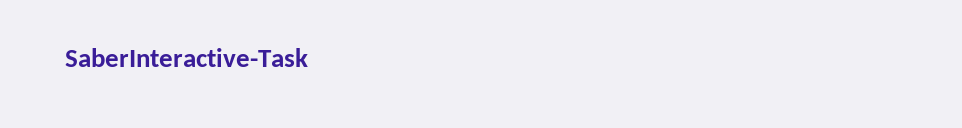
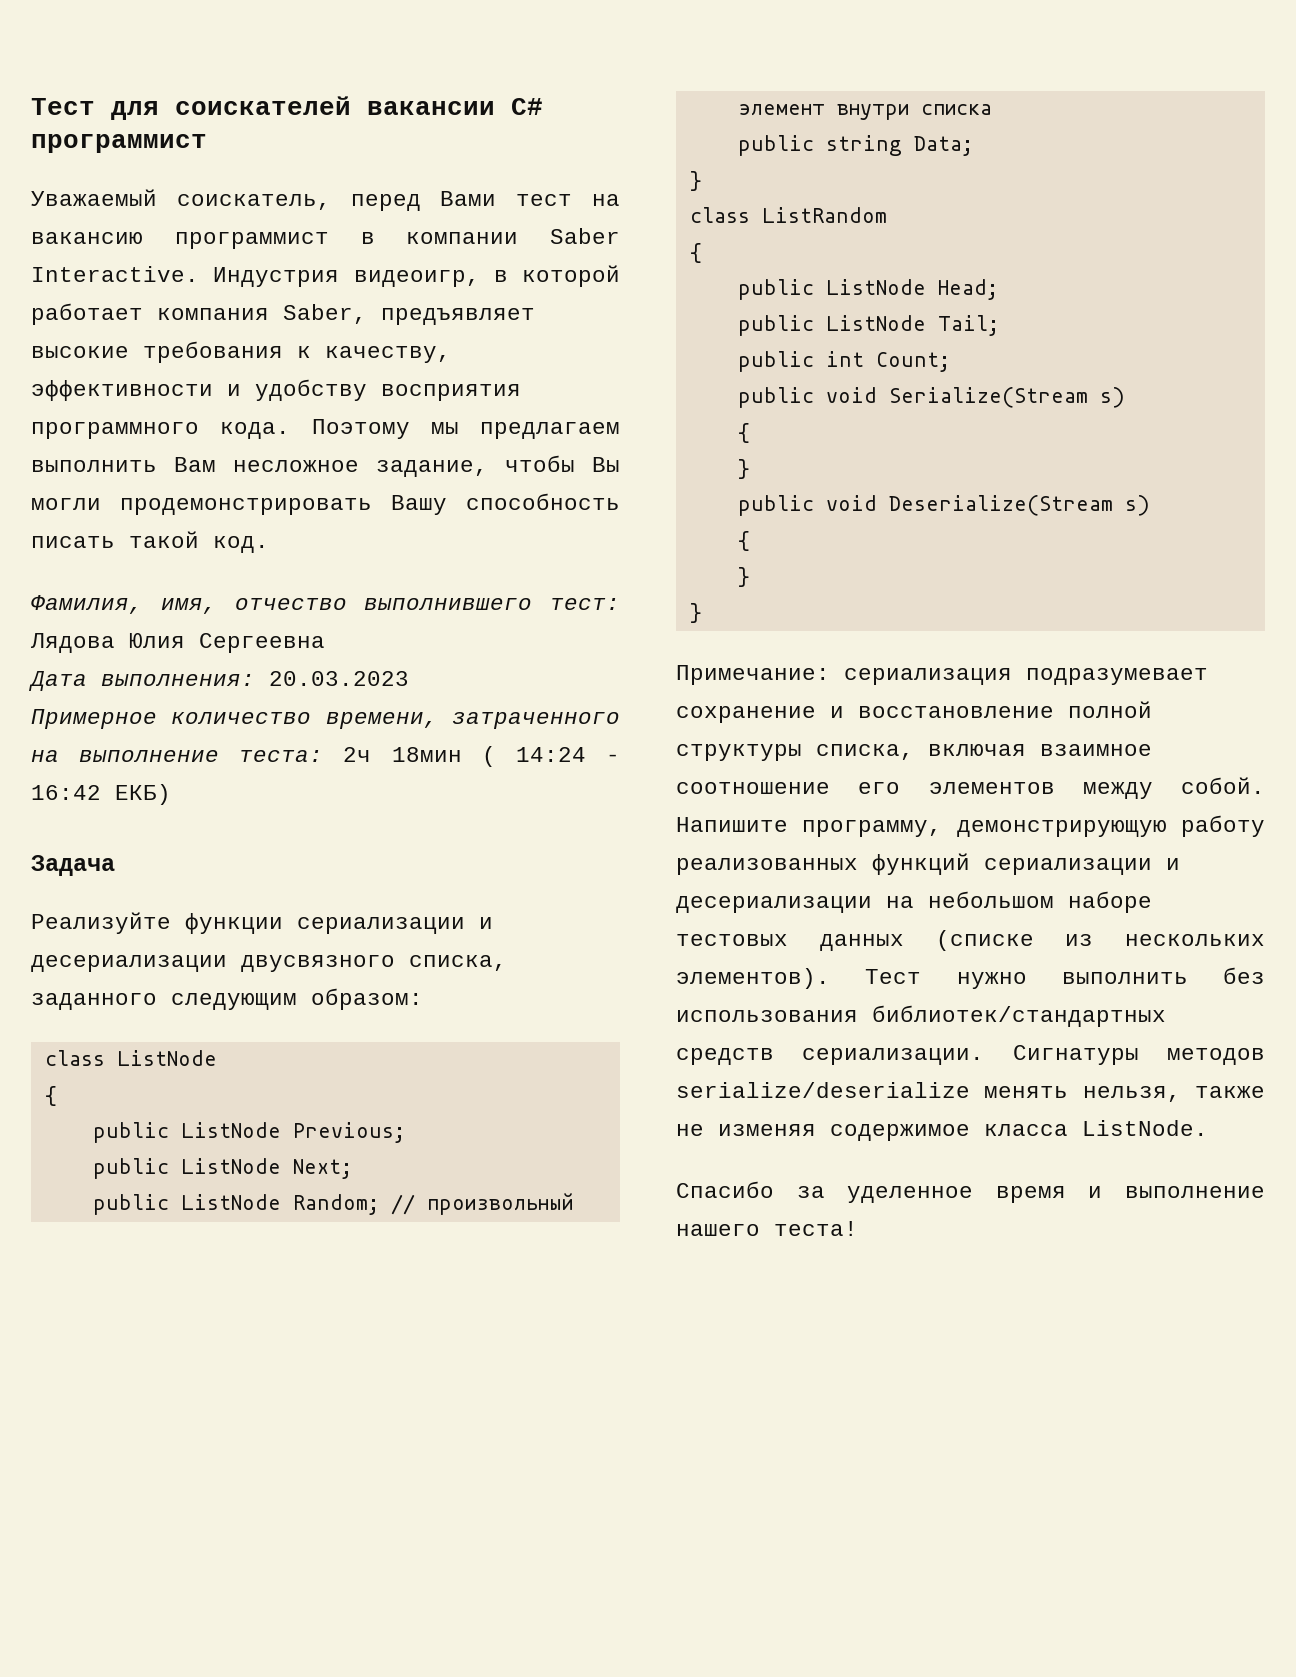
[65,48,308,67] SaberInteractive-Task -> [31,96,543,120] [31,134,207,153] [31,189,620,211] [31,228,620,249] [31,265,620,287] [31,303,535,325] [31,341,451,363] [31,379,521,401] [31,419,620,439] [31,455,620,477] [31,493,620,515] [31,531,269,553] [31,595,620,614] [30,633,325,653] [29,671,409,691] [31,709,620,729] [31,746,620,767] [31,784,171,805] [31,855,115,876] [31,912,493,934] [31,955,507,972] [31,988,423,1010] [44,1050,217,1066] [44,1086,57,1106] [92,1122,405,1143] [92,1158,352,1179] [92,1193,573,1215] [737,104,992,120] [737,135,973,156] [689,171,702,191] [689,207,887,223] [689,243,702,263] [737,279,998,300] [737,315,999,336] [737,351,950,372] [737,387,1125,408] [737,423,750,443] [737,459,750,479] [737,495,1150,516] [737,531,750,551] [737,567,750,587] [689,603,702,623] [676,665,1208,685] [676,701,1152,723] [676,744,1152,761] [676,777,1265,799] [676,815,1265,837] [676,853,1180,875] [676,891,1152,913] [676,930,1265,951] [676,967,1265,989] [676,1005,1166,1027] [676,1045,1265,1065] [676,1082,1265,1102] [676,1120,1208,1141] [676,1181,1265,1203] [676,1221,858,1236] Тест для соискателей вакансии С# программист // Уважаемый соискатель, перед Вами тест на вакансию программист в компании Saber Interactive. Индустрия видеоигр, в которой работает компания Saber, предъявляет высокие требования к качеству, эффективности и удобству восприятия программного кода. Поэтому мы предлагаем выполнить Вам несложное задание, чтобы Вы могли продемонстрировать Вашу способность писать такой код. // Фамилия, имя, отчество выполнившего тест: Лядова Юлия Сергеевна // Дата выполнения: 20.03.2023 // Примерное количество времени, затраченного на выполнение теста: 2ч 18мин ( 14:24 - 16:42 ЕКБ) // Задача // Реализуйте функции сериализации и десериализации двусвязного списка, заданного следующим образом: // class ListNode // { // public ListNode Previous; // public ListNode Next; // public ListNode Random; // произвольный элемент внутри списка // public string Data; // } // class ListRandom // { // public ListNode Head; // public ListNode Tail; // public int Count; // public void Serialize(Stream s) // { // } // public void Deserialize(Stream s) // { // } // } // Примечание: сериализация подразумевает сохранение и восстановление полной структуры списка, включая взаимное соотношение его элементов между собой. Напишите программу, демонстрирующую работу реализованных функций сериализации и десериализации на небольшом наборе тестовых данных (списке из нескольких элементов). Тест нужно выполнить без использования библиотек/стандартных средств сериализации. Сигнатуры методов serialize/deserialize менять нельзя, также не изменяя содержимое класса ListNode. // Спасибо за уделенное время и выполнение нашего теста!

